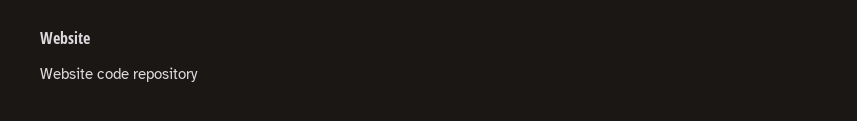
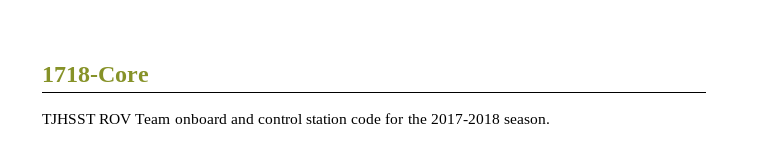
[40,31,90,44] [40,67,198,82] Website // Website code repository -> [42,67,149,82] [42,113,551,124] 1718-Core // TJHSST ROV Team onboard and control station code for the 2017-2018 season.

